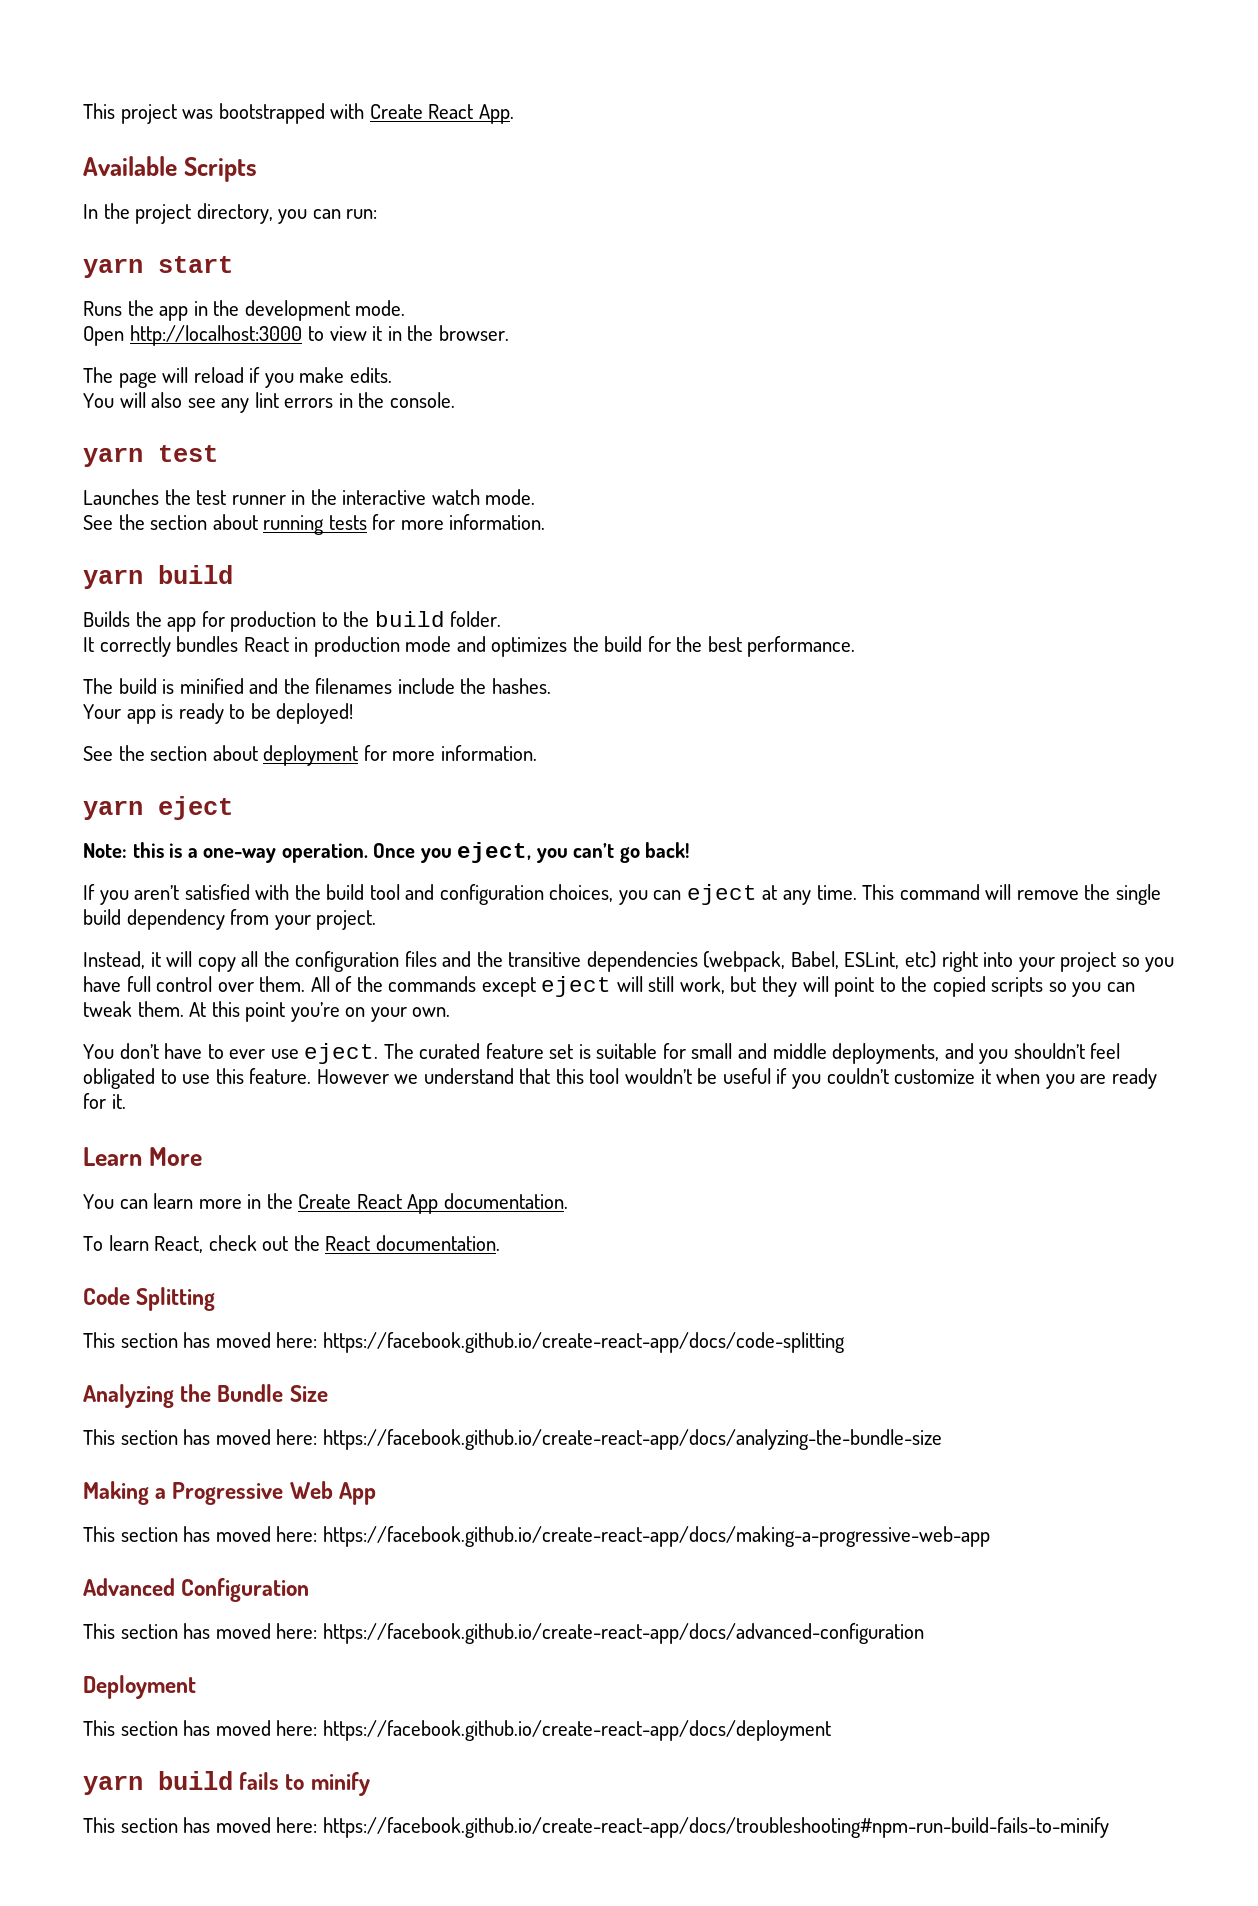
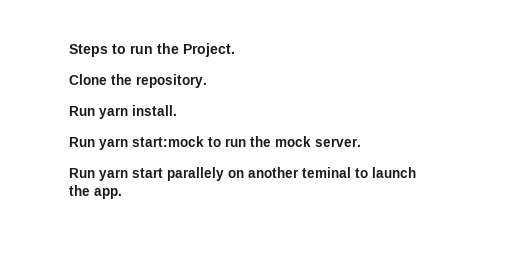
[83,103,514,124] [83,156,257,182] [83,203,378,224] [83,256,233,278] [83,300,406,321] [83,325,509,346] [83,367,392,388] [83,392,455,413] [83,445,218,467] [83,489,536,505] [83,514,546,535] [83,565,233,589] [83,611,502,632] [83,636,856,657] [83,678,551,694] [83,703,354,724] [83,745,537,766] [83,796,233,820] [83,842,691,863] [83,884,1161,905] [83,909,377,930] [83,951,1175,972] [83,976,1135,997] [83,1001,451,1022] [83,1043,1121,1064] [83,1068,1157,1089] [83,1093,126,1109] [83,1147,202,1166] [83,1193,568,1214] [83,1235,500,1253] [83,1287,216,1311] [83,1332,845,1353] [83,1384,328,1408] [83,1429,942,1450] [83,1481,376,1505] [83,1526,990,1547] [83,1578,310,1602] [83,1623,924,1644] [83,1675,196,1699] [83,1720,831,1741] [83,1771,370,1796] [83,1817,1109,1838] This project was bootstrapped with Create React App. // Available Scripts // In the project directory, you can run: // yarn start // Runs the app in the development mode. // Open http://localhost:3000 to view it in the browser. // The page will reload if you make edits. // You will also see any lint errors in the console. // yarn test // Launches the test runner in the interactive watch mode. // See the section about running tests for more information. // yarn build // Builds the app for production to the build folder. // It correctly bundles React in production mode and optimizes the build for the best performance. // The build is minified and the filenames include the hashes. // Your app is ready to be deployed! // See the section about deployment for more information. // yarn eject // Note: this is a one-way operation. Once you eject, you can’t go back! // If you aren’t satisfied with the build tool and configuration choices, you can eject at any time. This command will remove the single build dependency from your project. // Instead, it will copy all the configuration files and the transitive dependencies (webpack, Babel, ESLint, etc) right into your project so you have full control over them. All of the commands except eject will still work, but they will point to the copied scripts so you can tweak them. At this point you’re on your own. // You don’t have to ever use eject. The curated feature set is suitable for small and middle deployments, and you shouldn’t feel obligated to use this feature. However we understand that this tool wouldn’t be useful if you couldn’t customize it when you are ready for it. // Learn More // You can learn more in the Create React App documentation. // To learn React, check out the React documentation. // Code Splitting // This section has moved here: https://facebook.github.io/create-react-app/docs/code-splitting // Analyzing the Bundle Size // This section has moved here: https://facebook.github.io/create-react-app/docs/analyzing-the-bundle-size // Making a Progressive Web App // This section has moved here: https://facebook.github.io/create-react-app/docs/making-a-progressive-web-app // Advanced Configuration // This section has moved here: https://facebook.github.io/create-react-app/docs/advanced-configuration // Deployment // This section has moved here: https://facebook.github.io/create-react-app/docs/deployment // yarn build fails to minify // This section has moved here: https://facebook.github.io/create-react-app/docs/troubleshooting#npm-run-build-fails-to-minify -> [69,43,235,57] [69,74,207,88] [69,105,177,119] [69,136,361,150] [69,167,416,181] [69,185,122,199] Steps to run the Project. // Clone the repository. // Run yarn install. // Run yarn start:mock to run the mock server. // Run yarn start parallely on another teminal to launch the app.

